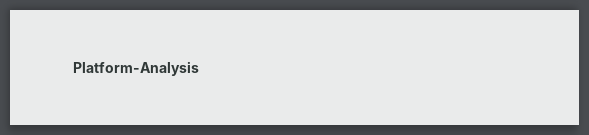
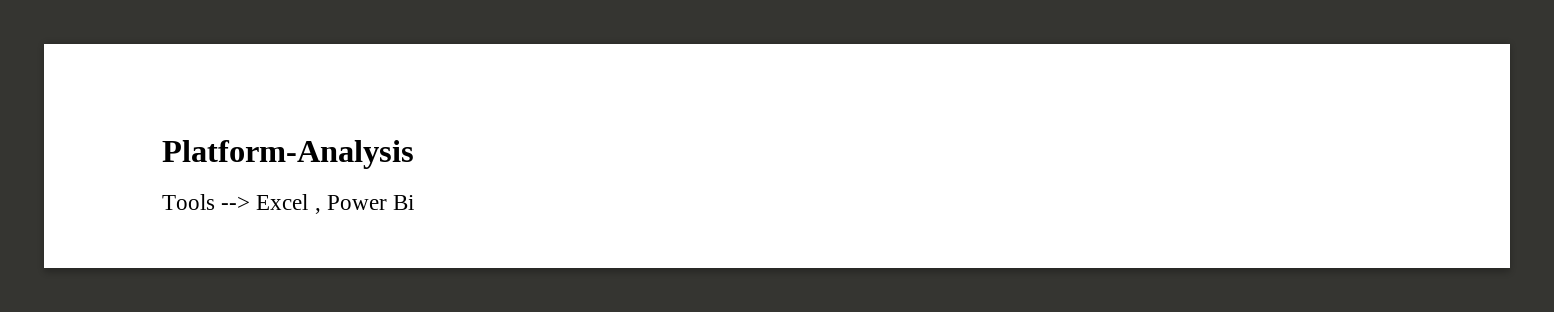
(199, 68) none -> [162,194,415,214] // Tools --> Excel , Power Bi

